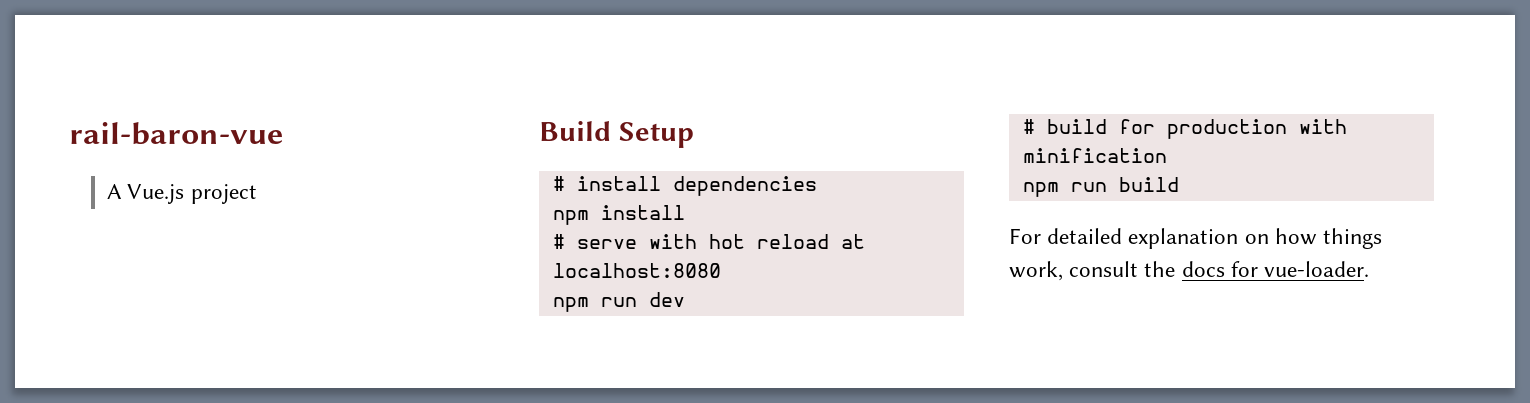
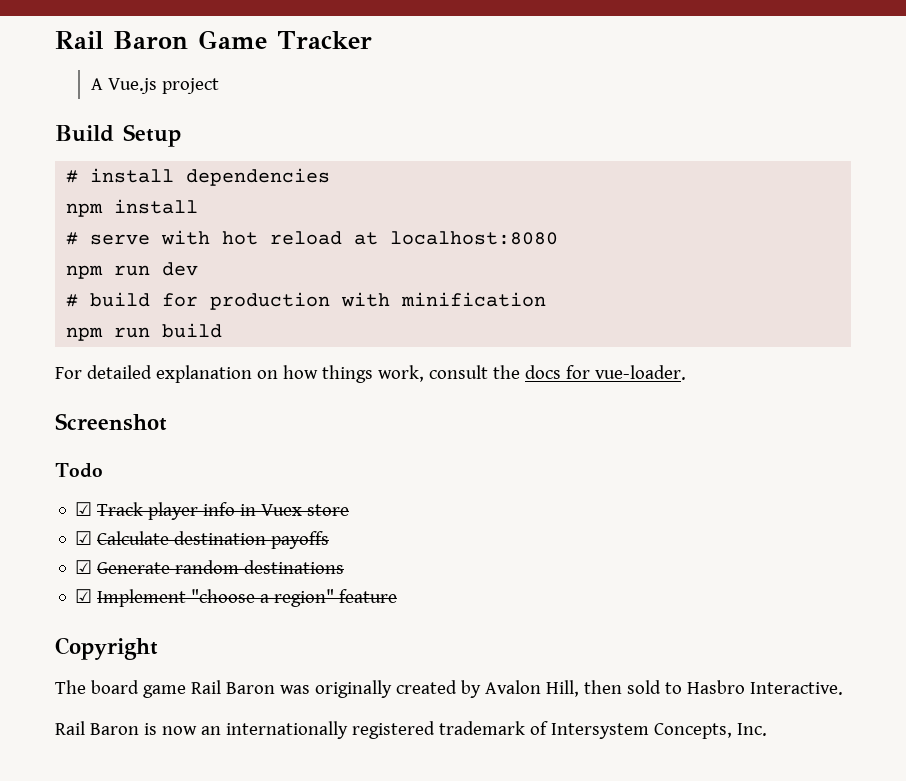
[69,122,284,145] rail-baron-vue -> [55,30,372,49] Rail Baron Game Tracker
(1370, 269) none -> [55,413,167,431] [55,463,103,478] [75,502,350,520] [75,531,330,549] [75,560,345,574] [75,589,398,607] [55,637,158,660] [55,680,843,698] [55,721,767,739] // Screenshot // Todo // ☑ Track player info in Vuex store // ☑ Calculate destination payoffs // ☑ Generate random destinations // ☑ Implement "choose a region" feature // Copyright // The board game Rail Baron was originally created by Avalon Hill, then sold to Hasbro Interactive. // Rail Baron is now an internationally registered trademark of Intersystem Concepts, Inc.

